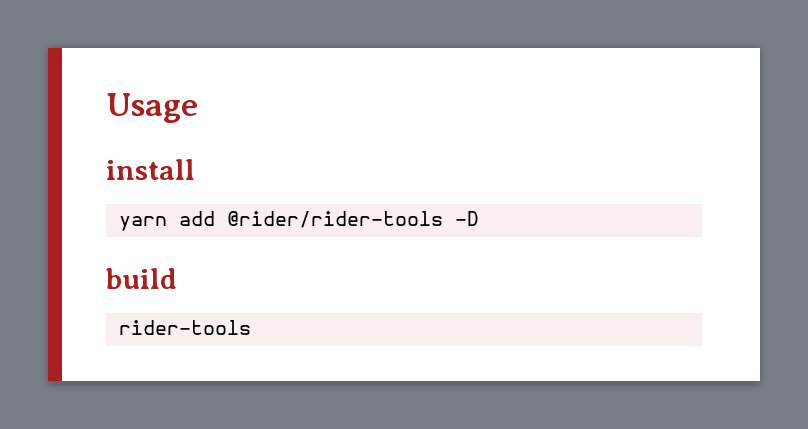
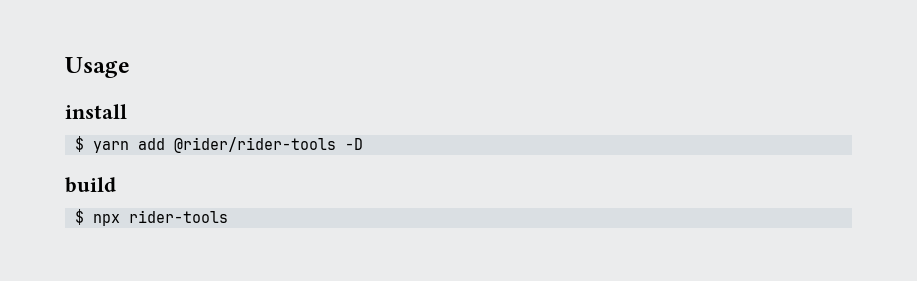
(195, 169) none -> [75,136,85,152] $
(177, 278) none -> [75,209,121,226] $ npx

